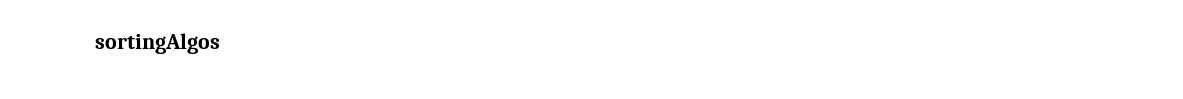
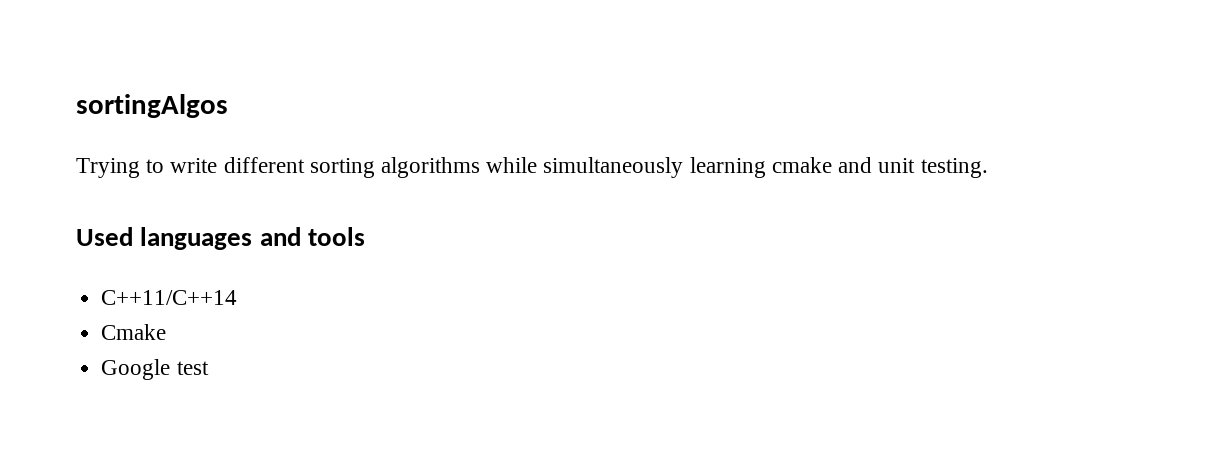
(220, 43) none -> [76,157,988,178] [76,227,365,250] [101,290,238,305] [101,324,167,340] [101,359,209,380] // Trying to write different sorting algorithms while simultaneously learning cmake and unit testing. // Used languages and tools // C++11/C++14 // Cmake // Google test

